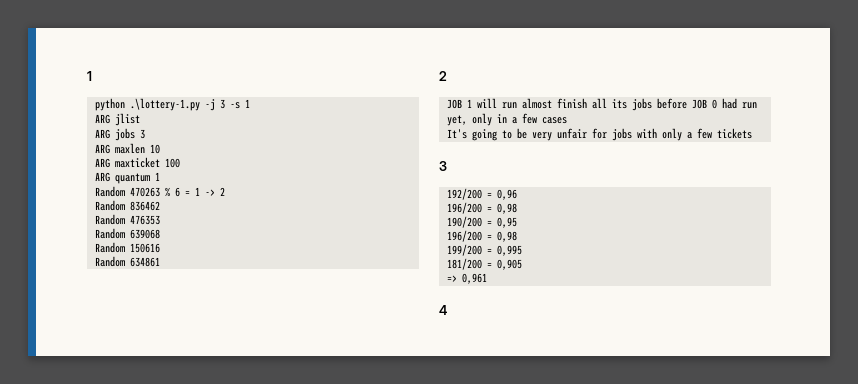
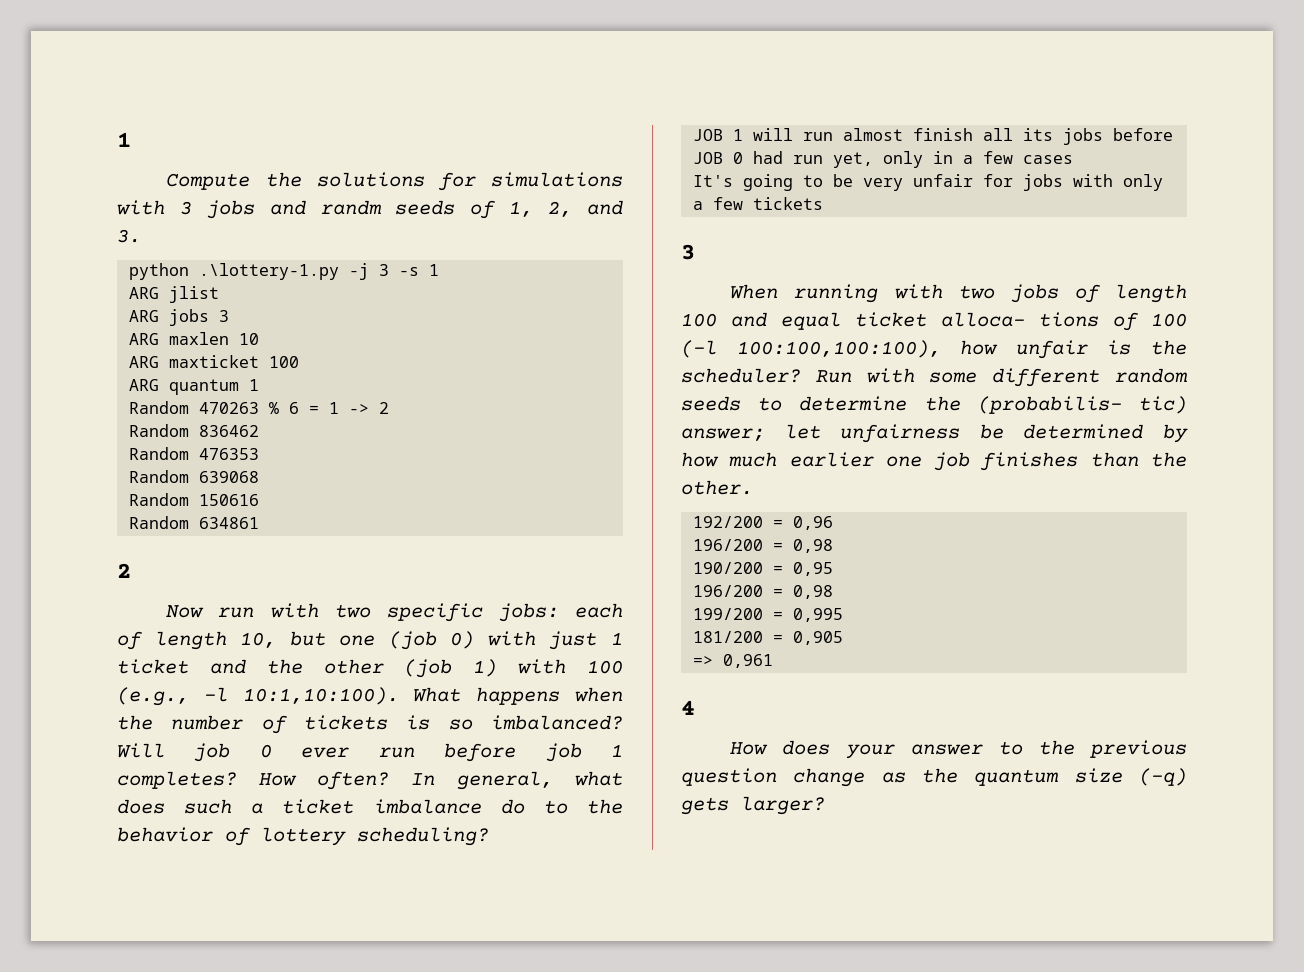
[87,71,92,81] 1 -> [117,132,131,147] [166,172,623,191] [117,200,624,219] [117,229,141,243] 1 // Compute the solutions for simulations with 3 jobs and randm seeds of 1, 2, and 3.
(447, 76) none -> [166,603,623,622] [117,631,623,650] [117,659,623,678] [117,687,623,706] [117,715,623,734] [117,743,623,762] [117,771,623,790] [117,799,623,814] [117,827,489,846] // Now run with two specific jobs: each of length 10, but one (job 0) with just 1 ticket and the other (job 1) with 100 (e.g., -l 10:1,10:100). What happens when the number of tickets is so imbalanced? Will job 0 ever run before job 1 completes? How often? In general, what does such a ticket imbalance do to the behavior of lottery scheduling?
(447, 166) none -> [730,284,1187,303] [681,312,1187,331] [681,340,1187,359] [681,368,1188,387] [681,396,1187,414] [681,424,1188,443] [681,452,1187,471] [681,480,753,495] // When running with two jobs of length 100 and equal ticket alloca- tions of 100 (-l 100:100,100:100), how unfair is the scheduler? Run with some different random seeds to determine the (probabilis- tic) answer; let unfairness be determined by how much earlier one job finishes than the other.
(447, 310) none -> [730,740,1187,759] [681,768,1187,787] [681,796,825,815] // How does your answer to the previous question change as the quantum size (-q) gets larger?

